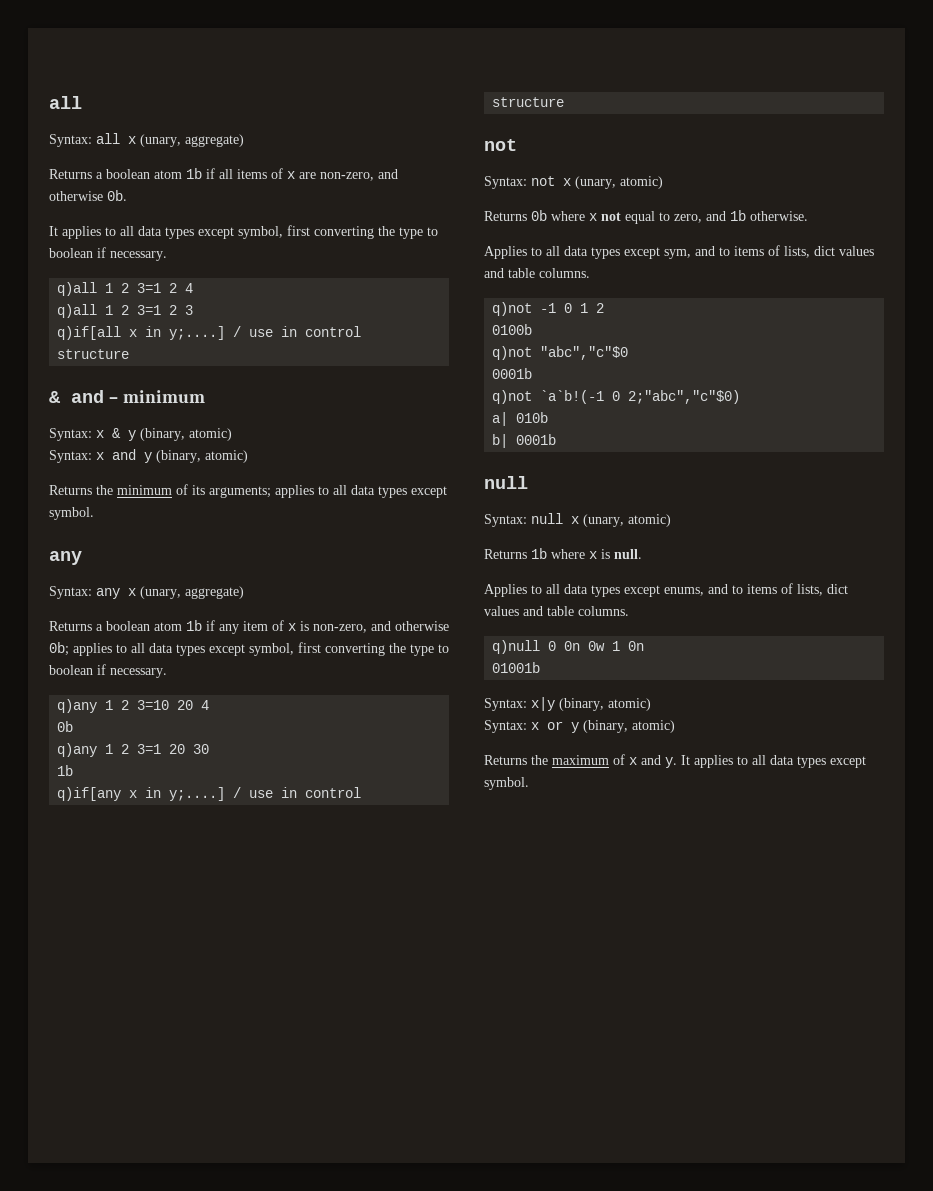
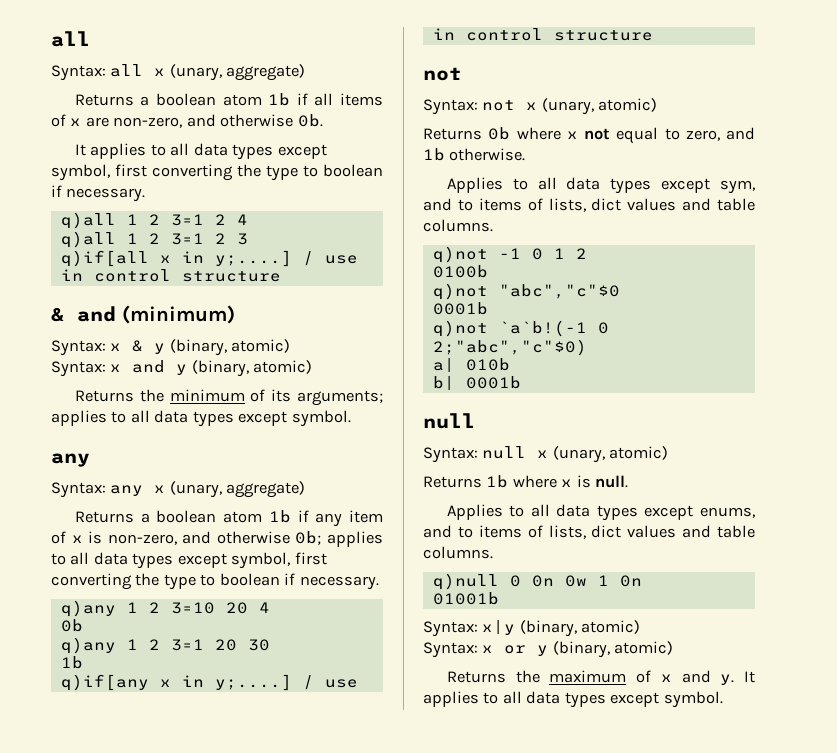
[108,390,205,403] – minimum -> [121,305,235,324] (minimum)

